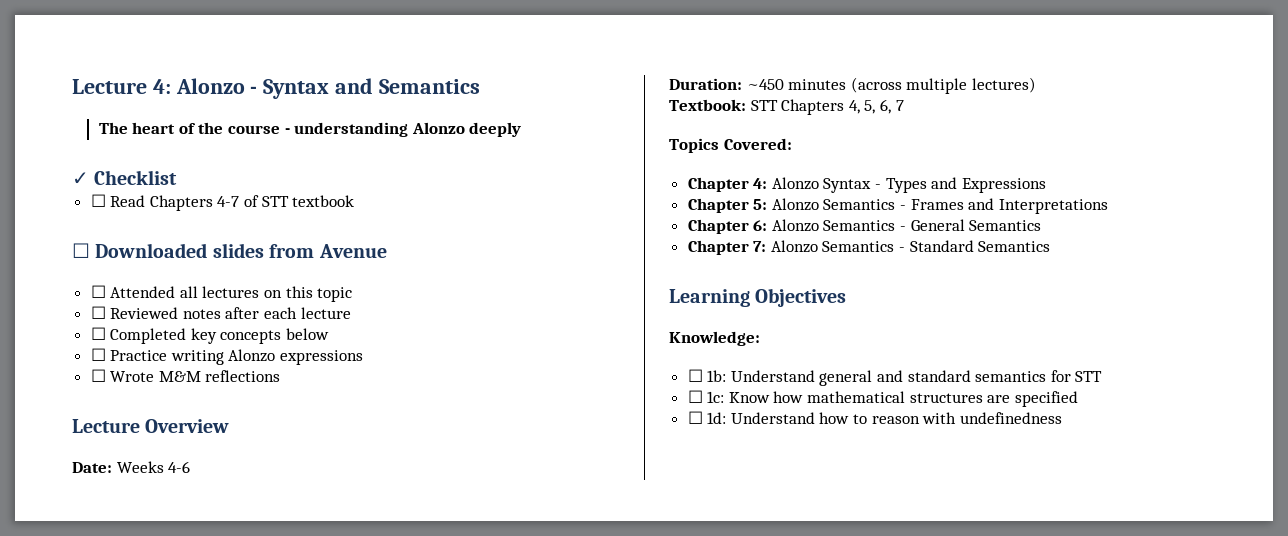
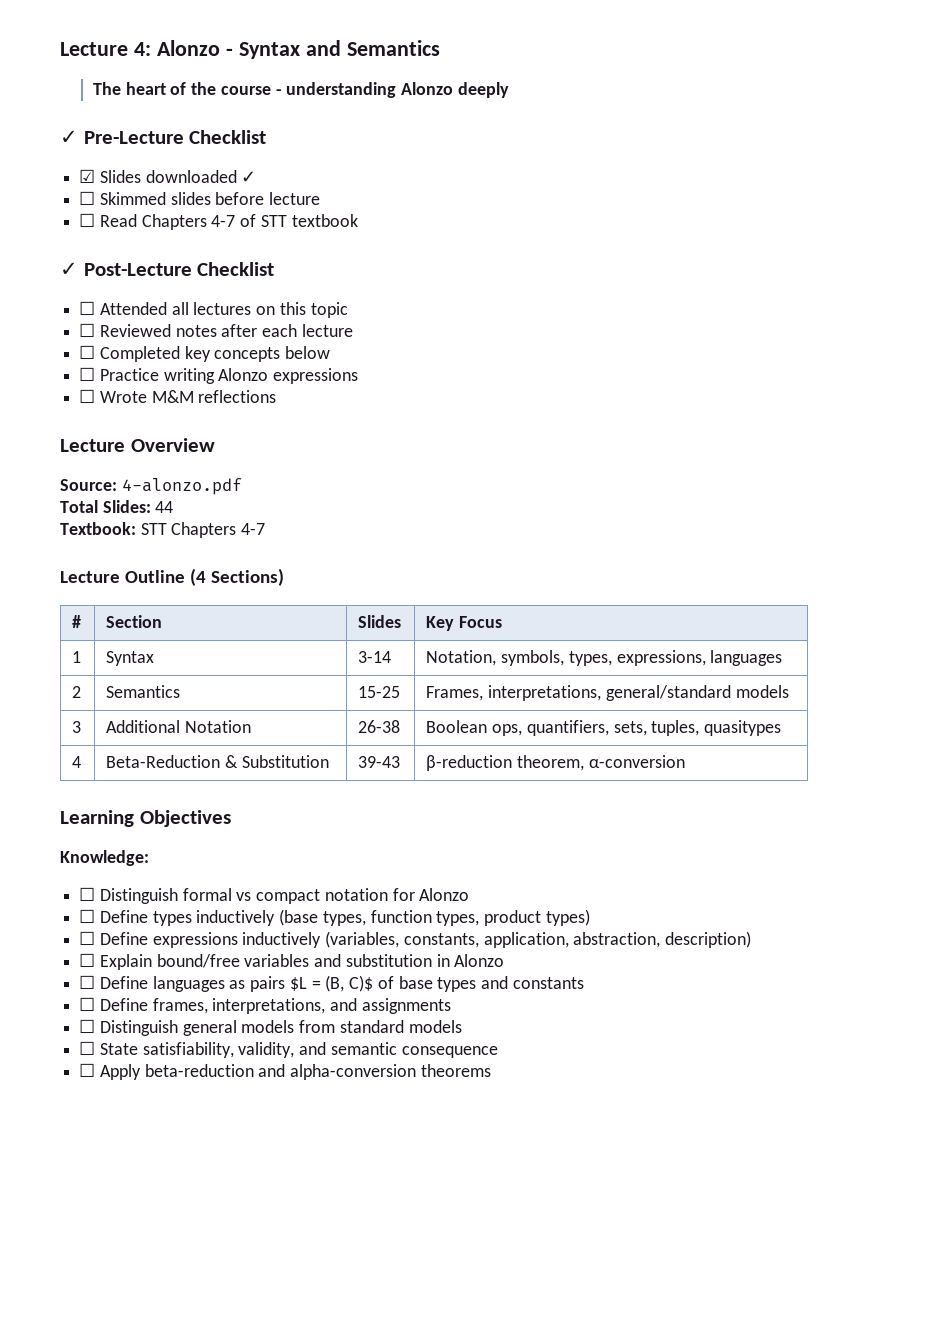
[94,170,178,185] Checklist -> [83,130,267,144] [79,169,257,183] [79,191,321,205] Pre-Lecture Checklist // ☑ Slides downloaded ✓ // ☐ Skimmed slides before lecture
[72,243,387,258] ☐ Downloaded slides from Avenue -> [60,262,275,276] ✓ Post-Lecture Checklist
[72,461,191,473] [669,77,1036,94] [669,99,904,115] [669,138,792,153] [687,177,1046,193] [687,198,1108,214] [687,219,1042,234] [687,240,1051,255] [669,288,847,307] [669,331,760,346] [687,369,1103,386] [687,390,1078,407] [687,411,1062,424] Date: Weeks 4-6 // Duration: ~450 minutes (across multiple lectures) // Textbook: STT Chapters 4, 5, 6, 7 // Topics Covered: // Chapter 4: Alonzo Syntax - Types and Expressions // Chapter 5: Alonzo Semantics - Frames and Interpretations // Chapter 6: Alonzo Semantics - General Semantics // Chapter 7: Alonzo Semantics - Standard Semantics // Learning Objectives // Knowledge: // ☐ 1b: Understand general and standard semantics for STT // ☐ 1c: Know how mathematical structures are specified // ☐ 1d: Understand how to reason with undefinedness -> [60,478,242,495] [60,500,174,513] [60,522,266,538] [60,568,285,586] [72,615,82,628] [106,615,163,628] [358,615,402,628] [426,616,503,631] [72,651,82,663] [106,651,155,666] [358,651,392,663] [426,650,783,666] [72,686,82,698] [106,685,181,698] [358,686,401,698] [426,685,789,701] [72,721,82,733] [106,720,252,733] [358,720,401,733] [426,720,782,736] [72,756,82,768] [106,755,329,768] [358,756,401,768] [426,755,685,771] [60,810,231,827] [60,850,149,866] [79,887,470,904] [79,909,590,926] [79,931,752,948] [79,953,505,970] [79,975,584,992] [79,997,451,1014] [79,1019,462,1036] [79,1041,498,1058] [79,1063,491,1080] Source: 4-alonzo.pdf // Total Slides: 44 // Textbook: STT Chapters 4-7 // Lecture Outline (4 Sections) // # | Section | Slides | Key Focus // 1 | Syntax | 3-14 | Notation, symbols, types, expressions, languages // 2 | Semantics | 15-25 | Frames, interpretations, general/standard models // 3 | Additional Notation | 26-38 | Boolean ops, quantifiers, sets, tuples, quasitypes // 4 | Beta-Reduction & Substitution | 39-43 | β-reduction theorem, α-conversion // Learning Objectives // Knowledge: // ☐ Distinguish formal vs compact notation for Alonzo // ☐ Define types inductively (base types, function types, product types) // ☐ Define expressions inductively (variables, constants, application, abstraction, description) // ☐ Explain bound/free variables and substitution in Alonzo // ☐ Define languages as pairs $L = (B, C)$ of base types and constants // ☐ Define frames, interpretations, and assignments // ☐ Distinguish general models from standard models // ☐ State satisfiability, validity, and semantic consequence // ☐ Apply beta-reduction and alpha-conversion theorems

